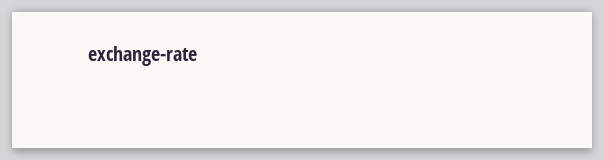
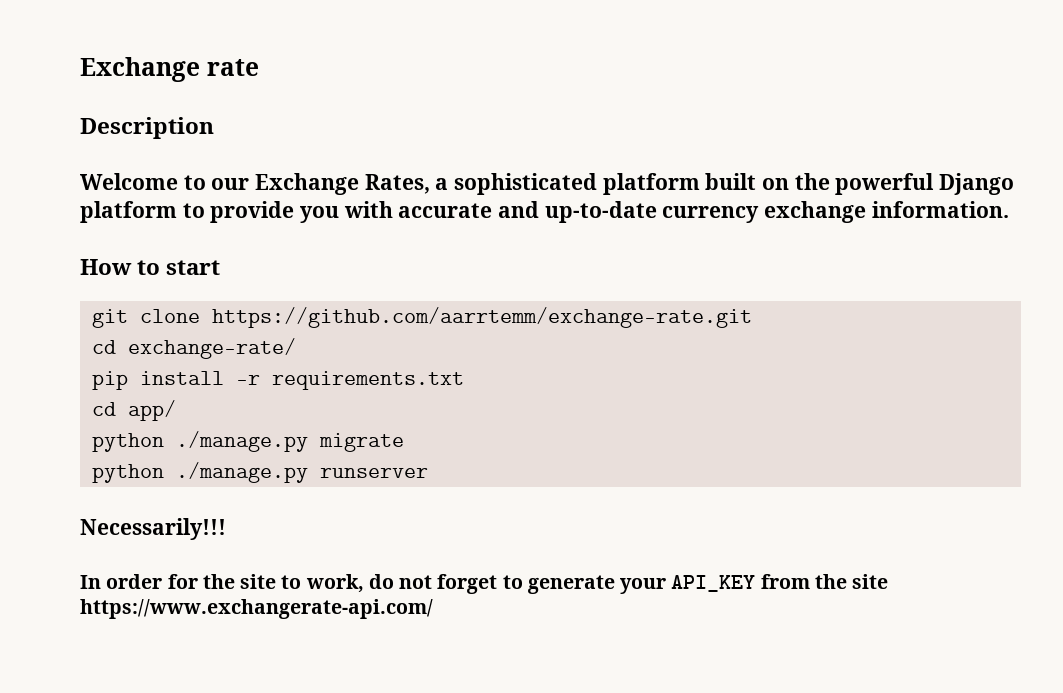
[88,46,197,66] exchange-rate -> [80,57,259,82] [80,117,214,139] [80,173,1015,195] [80,201,1009,223] [80,259,221,275] [91,307,752,328] [91,338,296,359] [91,371,464,390] [91,400,176,421] [91,431,404,452] [91,462,428,483] [80,518,226,540] [80,574,889,594] [80,599,433,619] Exchange rate // Description // Welcome to our Exchange Rates, a sophisticated platform built on the powerful Django platform to provide you with accurate and up-to-date currency exchange information. // How to start // git clone https://github.com/aarrtemm/exchange-rate.git // cd exchange-rate/ // pip install -r requirements.txt // cd app/ // python ./manage.py migrate // python ./manage.py runserver // Necessarily!!! // In order for the site to work, do not forget to generate your API_KEY from the site https://www.exchangerate-api.com/

